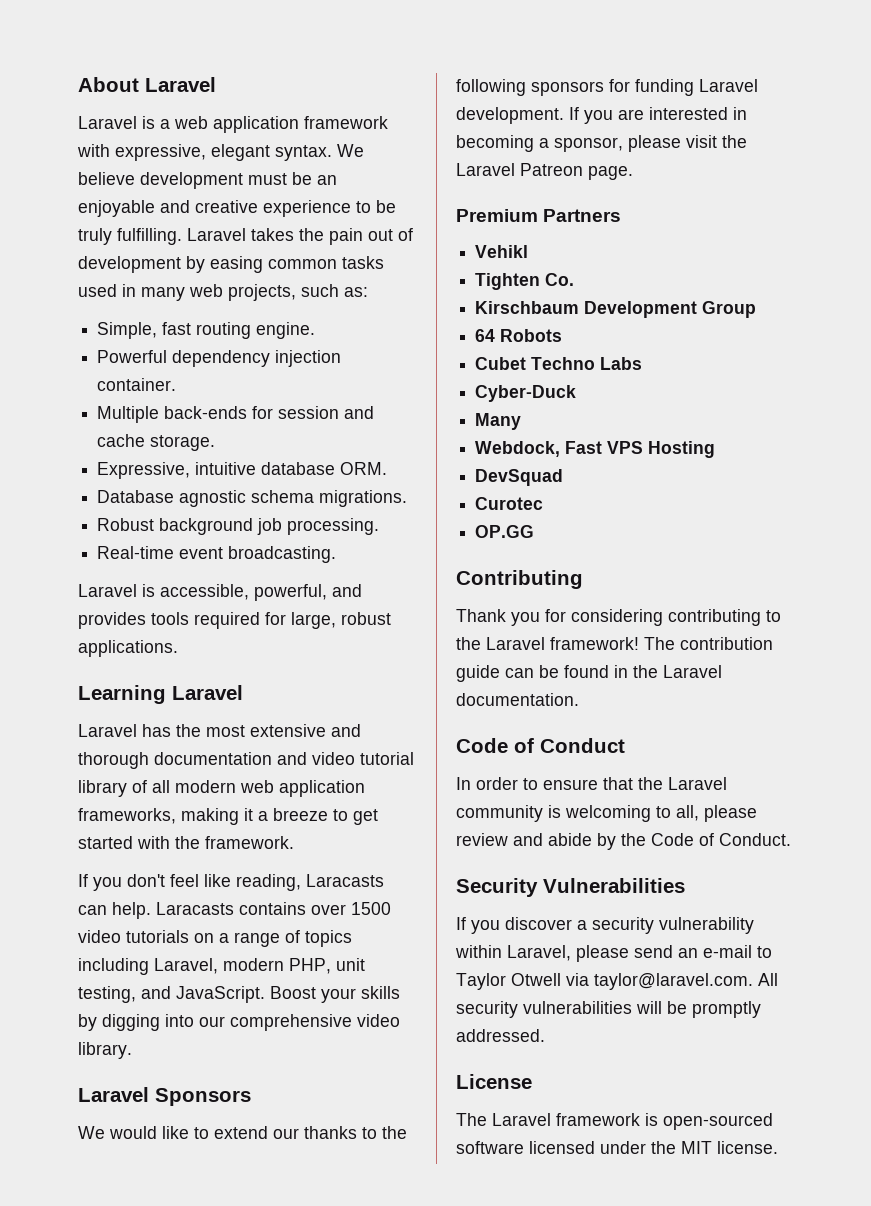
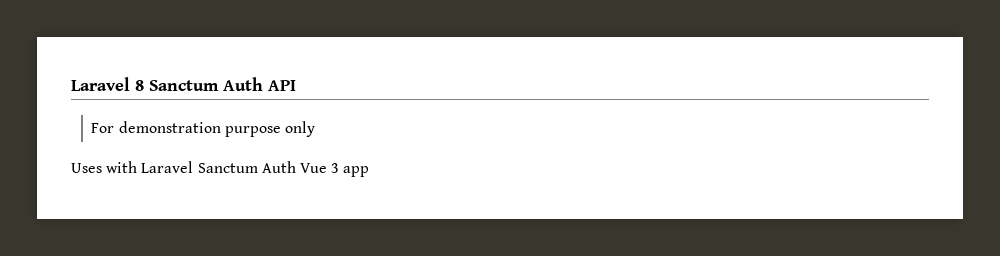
[78,77,216,92] [78,116,388,133] [77,144,364,161] [78,172,337,189] [78,200,396,217] [78,228,413,245] [78,256,384,273] [78,284,368,301] [97,322,316,339] [97,350,342,367] [97,378,177,391] [97,406,375,423] [97,434,216,451] [97,462,388,479] [97,490,408,507] [97,518,380,535] [97,546,337,563] [78,584,362,601] [78,612,391,629] [78,640,178,657] [78,685,243,704] [78,724,361,737] [78,752,414,769] [78,780,365,797] [78,808,378,825] [78,836,294,849] [78,874,384,891] [78,902,391,919] [78,930,352,947] [78,958,365,975] [78,986,400,1003] [78,1014,400,1031] [78,1042,132,1059] [78,1087,251,1106] [78,1126,407,1139] [456,79,758,96] [456,107,747,124] [456,135,747,152] [456,163,633,180] [456,209,622,222] [475,245,529,258] [475,273,575,290] [475,301,757,318] [475,329,563,342] [475,357,643,370] [475,385,577,402] [475,413,522,430] [475,441,716,458] [475,469,564,486] [475,497,544,510] [475,525,535,538] [456,570,583,589] [456,609,781,626] [456,637,773,650] [456,665,722,682] [456,693,579,706] [456,738,625,753] [456,777,727,790] [456,805,757,822] [456,833,791,850] [456,878,685,897] [456,917,754,934] [455,945,772,962] [456,973,778,990] [456,1001,761,1018] [456,1029,545,1042] [456,1074,532,1089] [456,1113,773,1130] [456,1141,778,1154] About Laravel // Laravel is a web application framework with expressive, elegant syntax. We believe development must be an enjoyable and creative experience to be truly fulfilling. Laravel takes the pain out of development by easing common tasks used in many web projects, such as: // Simple, fast routing engine. // Powerful dependency injection container. // Multiple back-ends for session and cache storage. // Expressive, intuitive database ORM. // Database agnostic schema migrations. // Robust background job processing. // Real-time event broadcasting. // Laravel is accessible, powerful, and provides tools required for large, robust applications. // Learning Laravel // Laravel has the most extensive and thorough documentation and video tutorial library of all modern web application frameworks, making it a breeze to get started with the framework. // If you don't feel like reading, Laracasts can help. Laracasts contains over 1500 video tutorials on a range of topics including Laravel, modern PHP, unit testing, and JavaScript. Boost your skills by digging into our comprehensive video library. // Laravel Sponsors // We would like to extend our thanks to the following sponsors for funding Laravel development. If you are interested in becoming a sponsor, please visit the Laravel Patreon page. // Premium Partners // Vehikl // Tighten Co. // Kirschbaum Development Group // 64 Robots // Cubet Techno Labs // Cyber-Duck // Many // Webdock, Fast VPS Hosting // DevSquad // Curotec // OP.GG // Contributing // Thank you for considering contributing to the Laravel framework! The contribution guide can be found in the Laravel documentation. // Code of Conduct // In order to ensure that the Laravel community is welcoming to all, please review and abide by the Code of Conduct. // Security Vulnerabilities // If you discover a security vulnerability within Laravel, please send an e-mail to Taylor Otwell via taylor@laravel.com. All security vulnerabilities will be promptly addressed. // License // The Laravel framework is open-sourced software licensed under the MIT license. -> [71,77,296,91] [91,121,316,137] [71,161,370,177] Laravel 8 Sanctum Auth API // For demonstration purpose only // Uses with Laravel Sanctum Auth Vue 3 app

